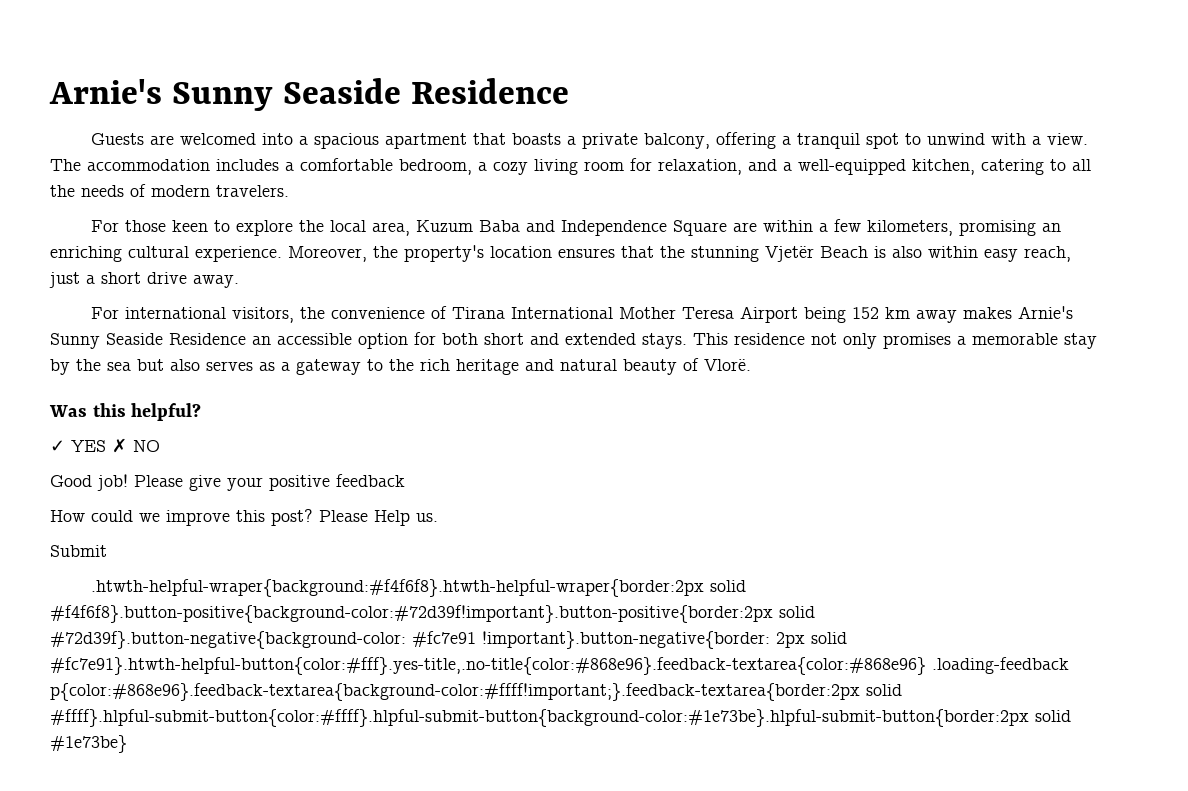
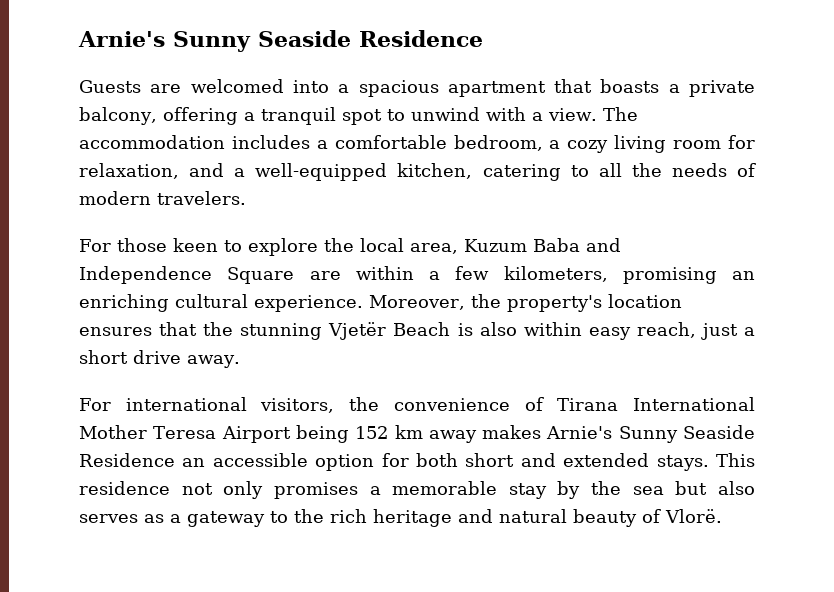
[49,403,202,421] [50,438,160,453] [50,474,405,491] [50,509,438,526] [50,545,107,557] [91,579,747,597] [50,605,815,623] [50,631,847,649] [50,657,1069,675] [50,683,902,701] [50,709,1071,727] [50,735,127,753] // Was this helpful? // ✓ YES ✗ NO // Good job! Please give your positive feedback // How could we improve this post? Please Help us. // Submit // .htwth-helpful-wraper{background:#f4f6f8}.htwth-helpful-wraper{border:2px solid #f4f6f8}.button-positive{background-color:#72d39f!important}.button-positive{border:2px solid #72d39f}.button-negative{background-color: #fc7e91 !important}.button-negative{border: 2px solid #fc7e91}.htwth-helpful-button{color:#fff}.yes-title,.no-title{color:#868e96}.feedback-textarea{color:#868e96} .loading-feedback p{color:#868e96}.feedback-textarea{background-color:#ffff!important;}.feedback-textarea{border:2px solid #ffff}.hlpful-submit-button{color:#ffff}.hlpful-submit-button{background-color:#1e73be}.hlpful-submit-button{border:2px solid #1e73be} -> (722, 516) none

